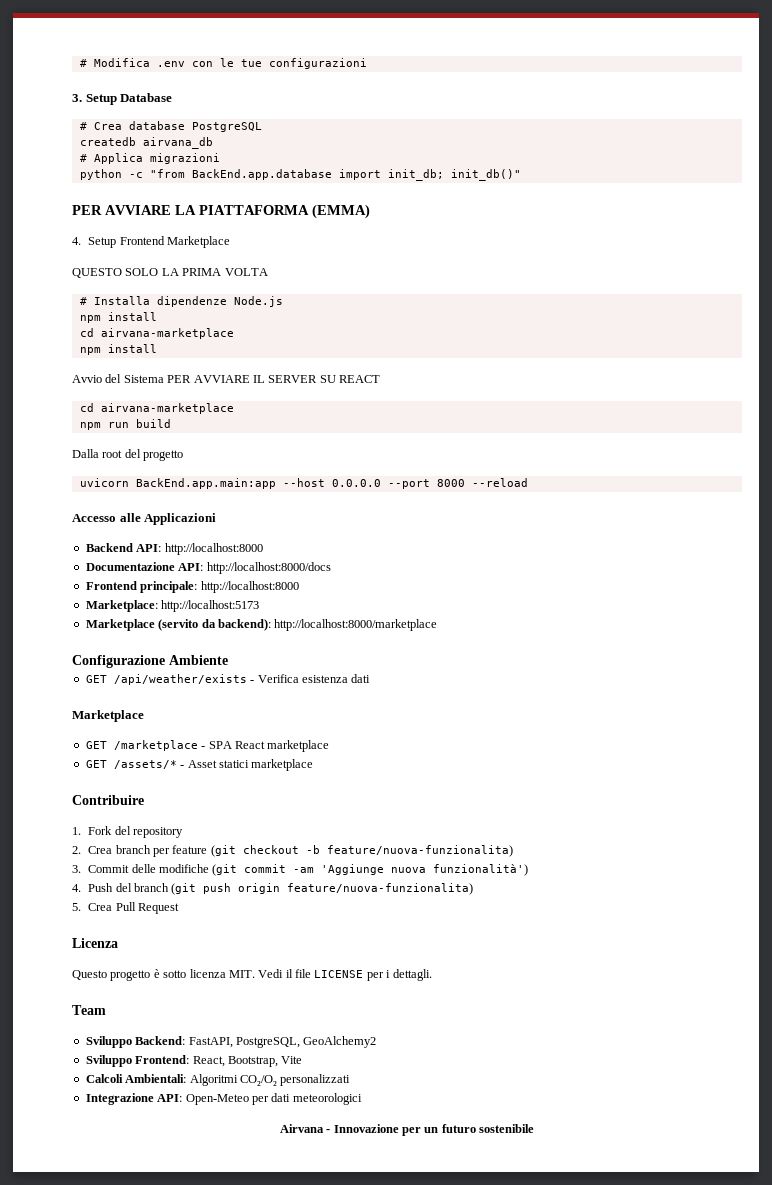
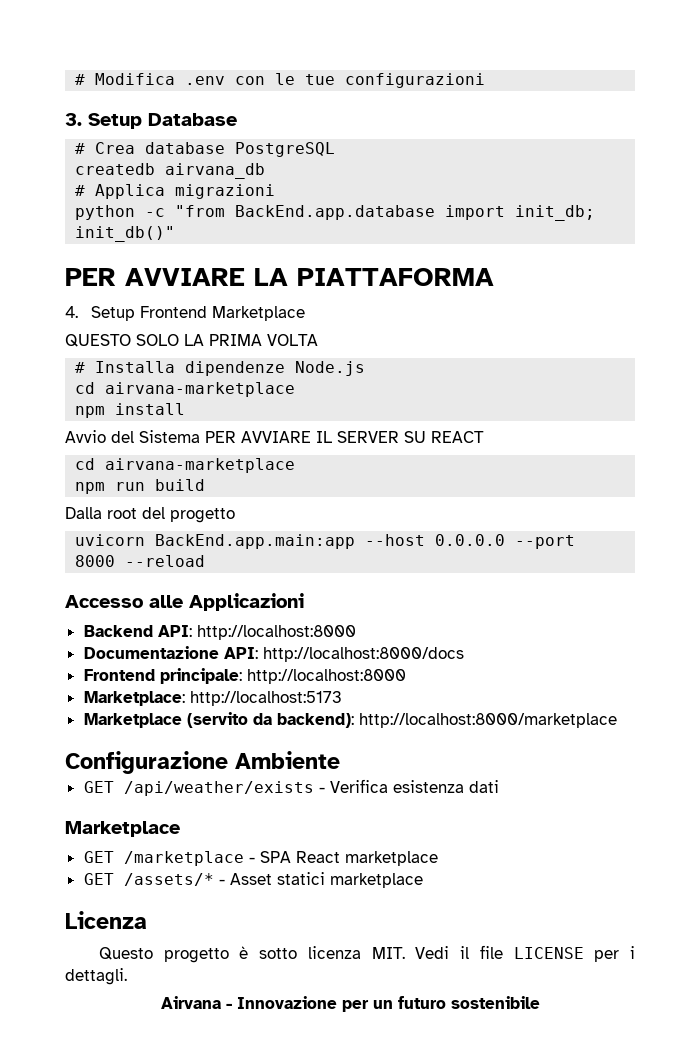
[312,204,370,219] (EMMA) -> (494, 277) none
[79,312,157,323] // npm install -> (366, 368) none
[72,795,144,805] [72,826,183,838] [72,845,513,857] [72,864,529,876] [72,883,474,895] [72,902,179,914] // Contribuire // 1. Fork del repository // 2. Crea branch per feature (git checkout -b feature/nuova-funzionalita) // 3. Commit delle modifiche (git commit -am 'Aggiunge nuova funzionalità') // 4. Push del branch (git push origin feature/nuova-funzionalita) // 5. Crea Pull Request -> (423, 880) none
[72,1005,106,1015] [85,1036,377,1048] [85,1055,303,1067] [85,1074,351,1086] [85,1093,362,1105] // Team // Sviluppo Backend: FastAPI, PostgreSQL, GeoAlchemy2 // Sviluppo Frontend: React, Bootstrap, Vite // Calcoli Ambientali: Algoritmi CO₂/O₂ personalizzati // Integrazione API: Open-Meteo per dati meteorologici -> (127, 976) none

